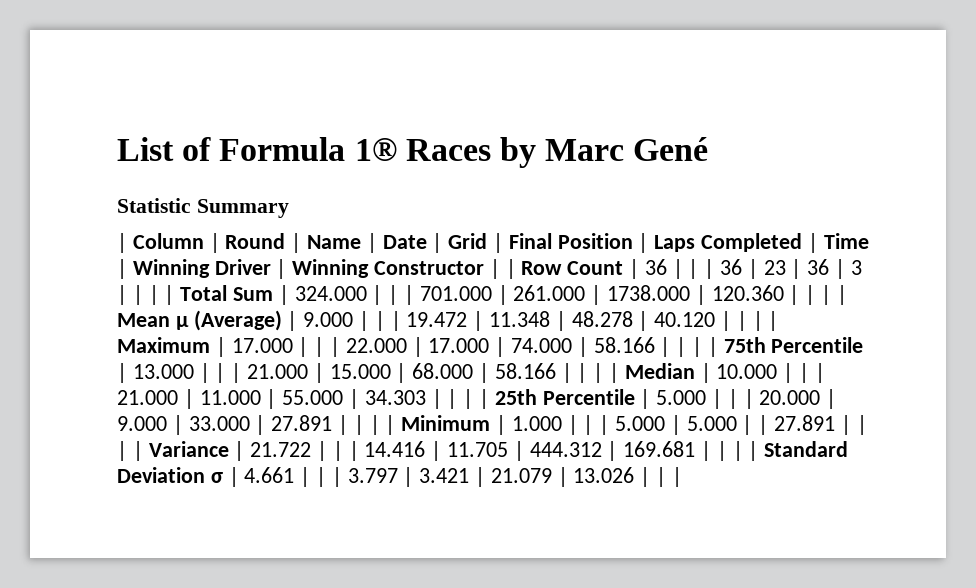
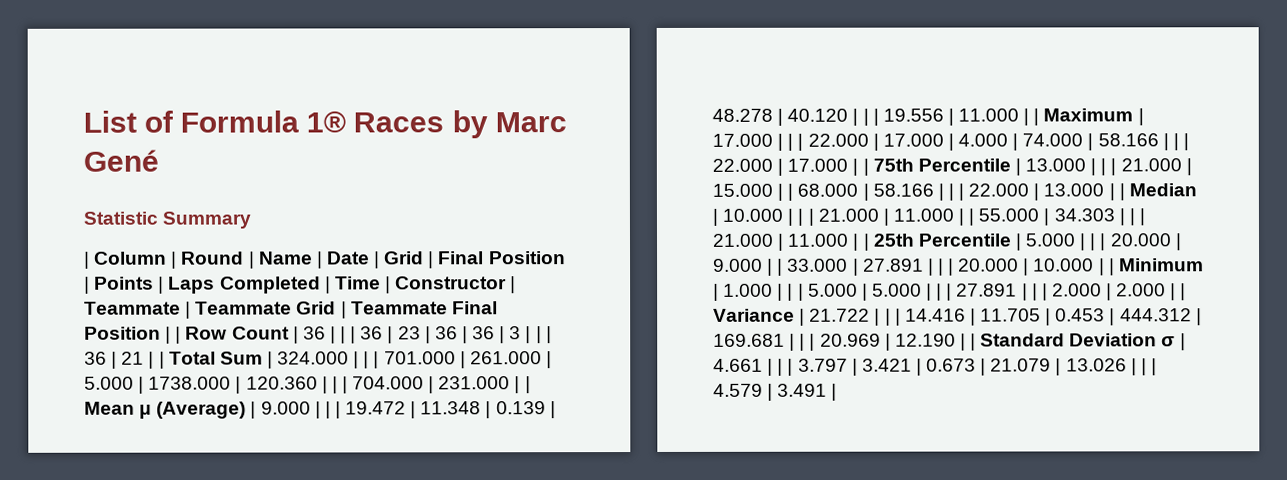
(649, 243) none -> [94,276,165,294] Points |
[132,259,485,279] Winning Driver | Winning Constructor -> [395,276,517,294] [84,301,498,319] [84,326,161,340] Constructor | Teammate | Teammate Grid | Teammate Final Position
(846, 269) none -> [472,326,506,344] 36 |
(159, 295) none -> [84,351,155,369] 36 | 21 |
(602, 295) none -> [84,376,145,394] 5.000 |
(832, 295) none -> [352,376,521,394] 704.000 | 231.000 |
(566, 321) none -> [495,401,556,419] 0.139 |
(763, 321) none -> [882,108,1030,126] 19.556 | 11.000 |
(506, 347) none -> [958,133,1019,151] 4.000 |
(703, 347) none -> [712,158,859,176] 22.000 | 17.000 |
(407, 373) none -> [787,183,794,201] |
(604, 373) none -> [968,183,1115,201] 22.000 | 13.000 |
(277, 399) none -> [968,208,975,226] |
(474, 399) none -> [712,233,860,251] 21.000 | 11.000 |
(183, 425) none -> [777,258,784,276] |
(380, 425) none -> [958,258,1105,276] 20.000 | 10.000 |
[774,415,867,435] [117,441,127,461] 27.891 | | | -> [946,283,1177,301] | 27.891 | | | 2.000 | 2.000 |
(524, 451) none -> [1055,308,1116,326] 0.453 |
(743, 451) none -> [819,333,966,351] 20.969 | 12.190 |
(486, 477) none -> [926,358,987,376] 0.673 |
(682, 477) none -> [713,383,838,401] 4.579 | 3.491 |

